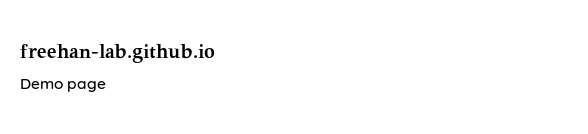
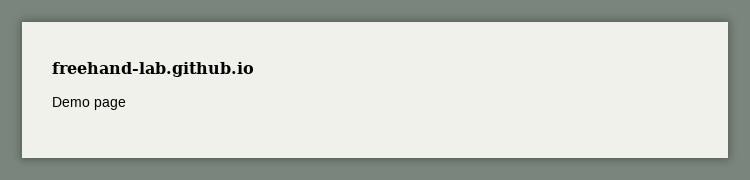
[20,44,215,63] freehan-lab.github.io -> [52,62,254,77] freehand-lab.github.io

